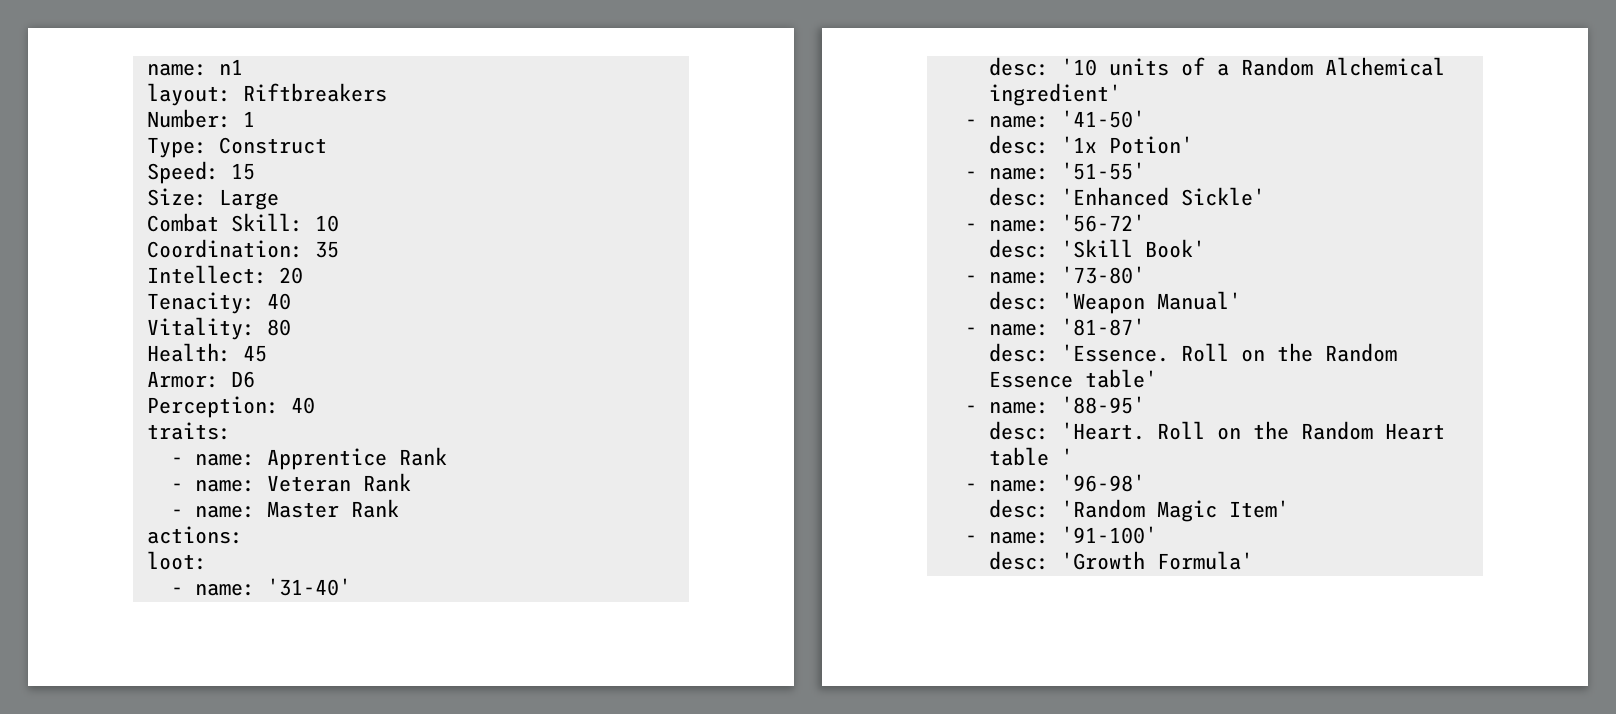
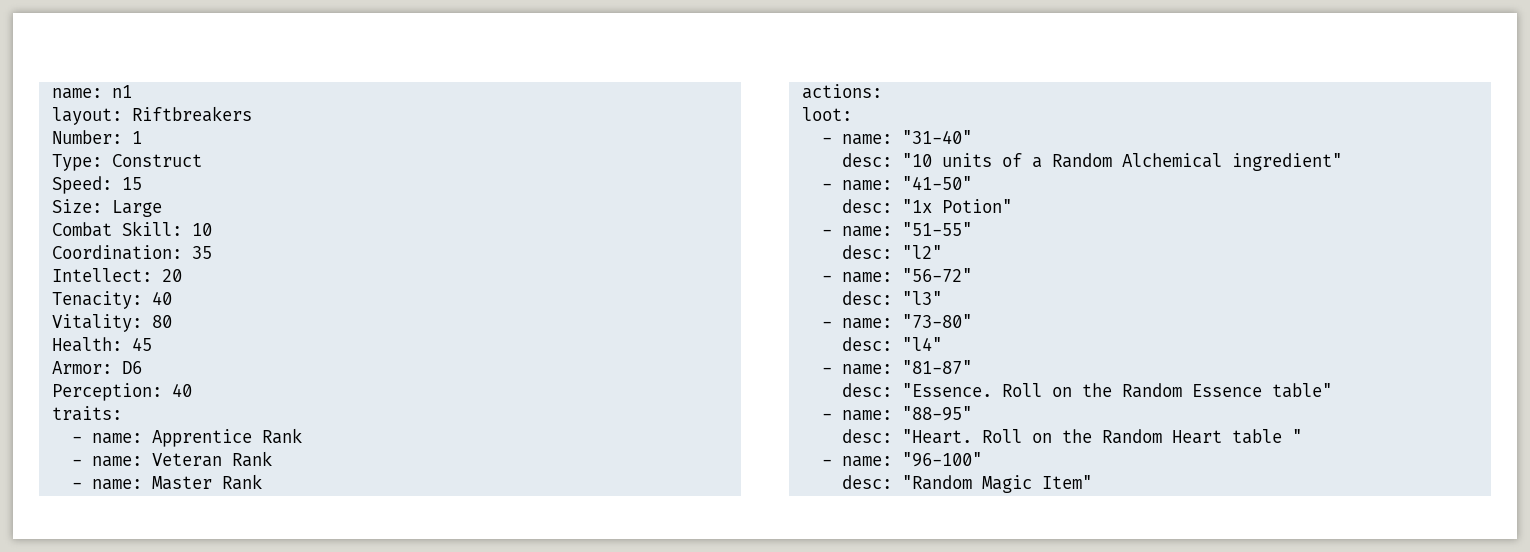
[266,578,351,596] [988,57,1097,76] '31-40' // desc: '10 -> [901,130,972,144] [841,153,932,167] "31-40" // desc: "10
[988,83,1121,106] [964,110,1145,128] [988,135,1193,154] [964,162,1145,180] [988,187,1265,206] [964,214,1145,232] [988,239,1205,258] [964,266,1145,284] [988,291,1241,314] [964,318,1145,336] [988,343,1169,362] ingredient' // - name: '41-50' // desc: '1x Potion' // - name: '51-55' // desc: 'Enhanced Sickle' // - name: '56-72' // desc: 'Skill Book' // - name: '73-80' // desc: 'Weapon Manual' // - name: '81-87' // desc: 'Essence. -> [1231,153,1342,171] [821,176,972,191] [841,199,1012,213] [821,222,972,237] [841,245,942,259] [821,268,972,283] [841,291,942,305] [821,314,972,329] [841,337,942,351] [821,360,972,375] [841,383,992,397] ingredient" // - name: "41-50" // desc: "1x Potion" // - name: "51-55" // desc: "l2" // - name: "56-72" // desc: "l3" // - name: "73-80" // desc: "l4" // - name: "81-87" // desc: "Essence.
[1084,369,1157,388] [964,396,1145,414] [988,421,1145,440] table' // - name: '88-95' // desc: 'Heart. -> [1271,383,1332,398] [821,406,972,421] [841,429,972,444] table" // - name: "88-95" // desc: "Heart.
[1060,448,1073,465] [964,474,1145,492] [988,499,1289,522] [964,526,1157,544] [988,551,1253,570] ' // - name: '96-98' // desc: 'Random Magic Item' // - name: '91-100' // desc: 'Growth Formula' -> [1291,429,1302,443] [821,452,982,467] [841,475,1092,493] " // - name: "96-100" // desc: "Random Magic Item"

